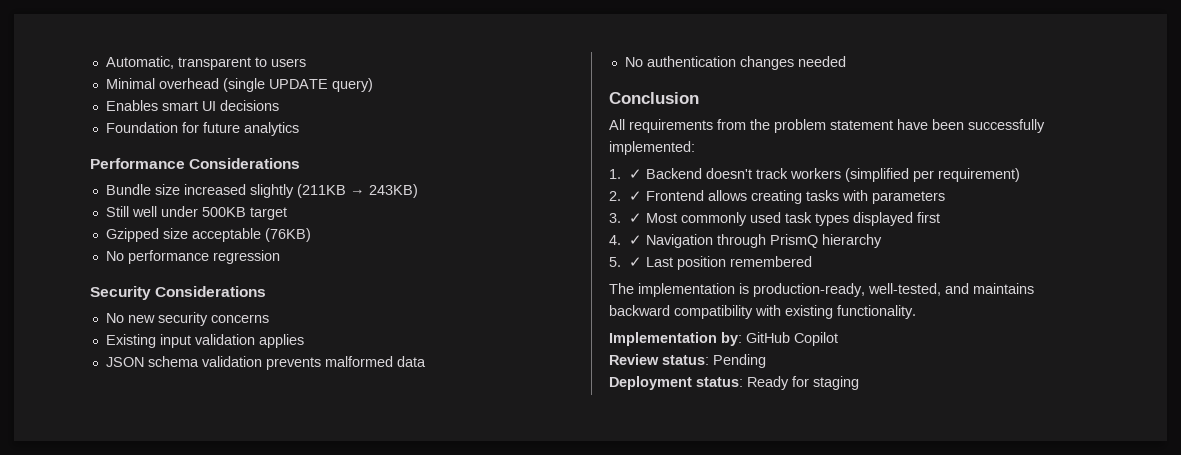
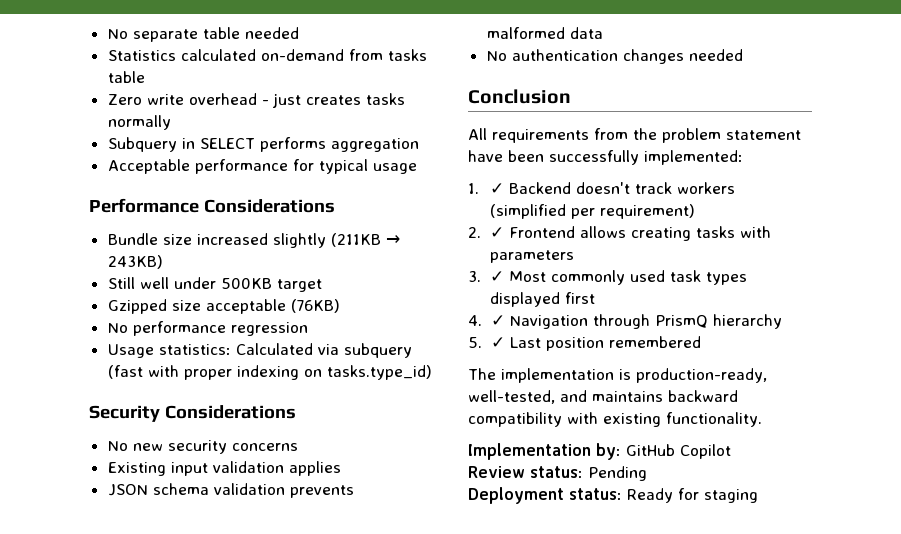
[105,56,306,70] [105,78,373,92] [105,100,279,111] [105,122,299,136] Automatic, transparent to users // Minimal overhead (single UPDATE query) // Enables smart UI decisions // Foundation for future analytics -> [107,27,299,42] [107,49,427,61] [107,71,145,83] [107,93,405,108] [107,115,171,130] [107,137,419,152] [107,159,417,174] No separate table needed // Statistics calculated on-demand from tasks table // Zero write overhead - just creates tasks normally // Subquery in SELECT performs aggregation // Acceptable performance for typical usage
(280, 257) none -> [107,343,412,358] [107,365,432,380] // Usage statistics: Calculated via subquery (fast with proper indexing on tasks.type_id)

